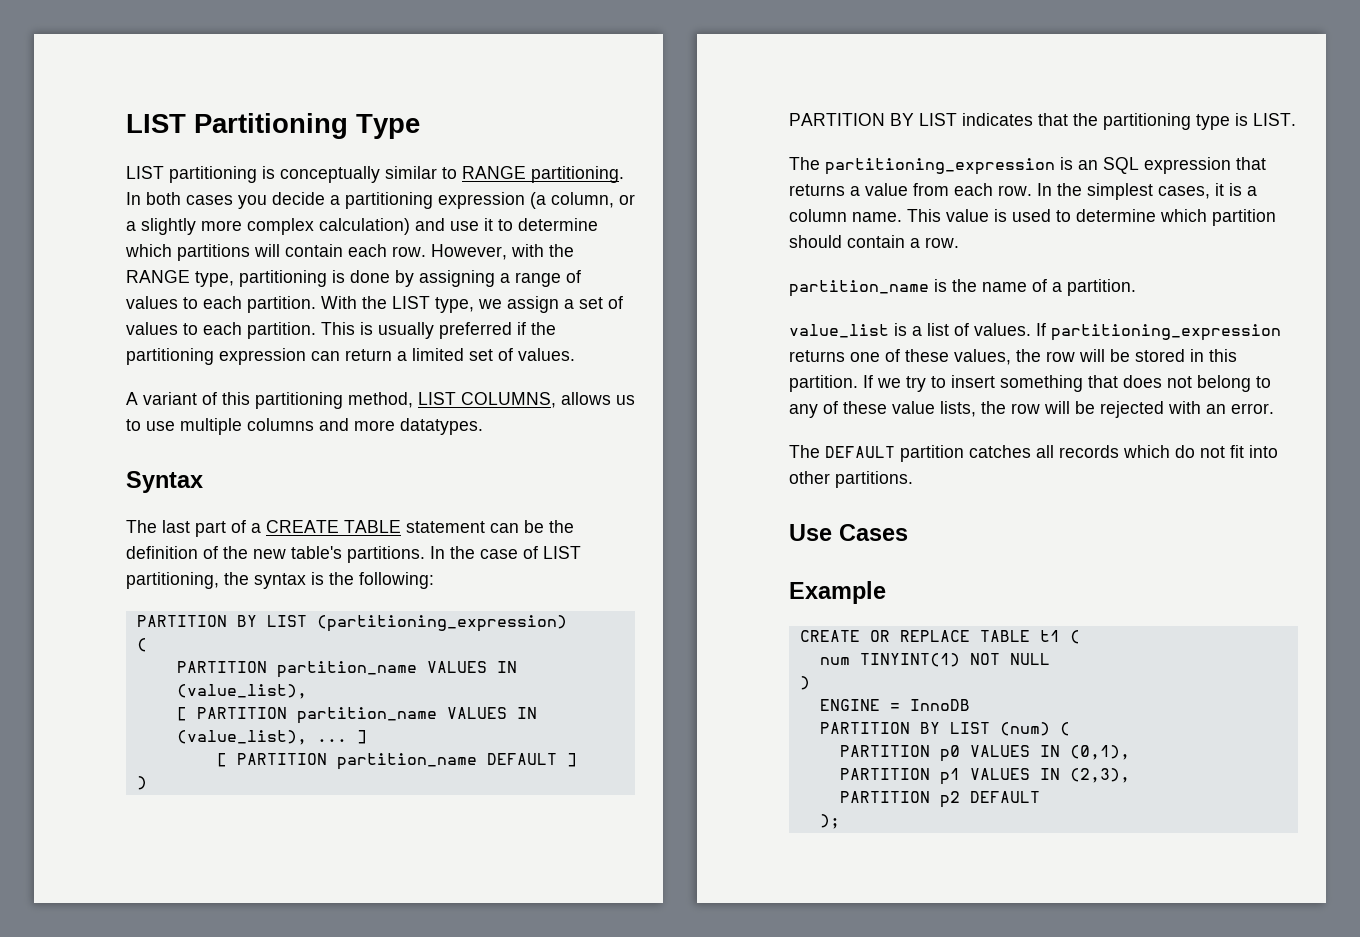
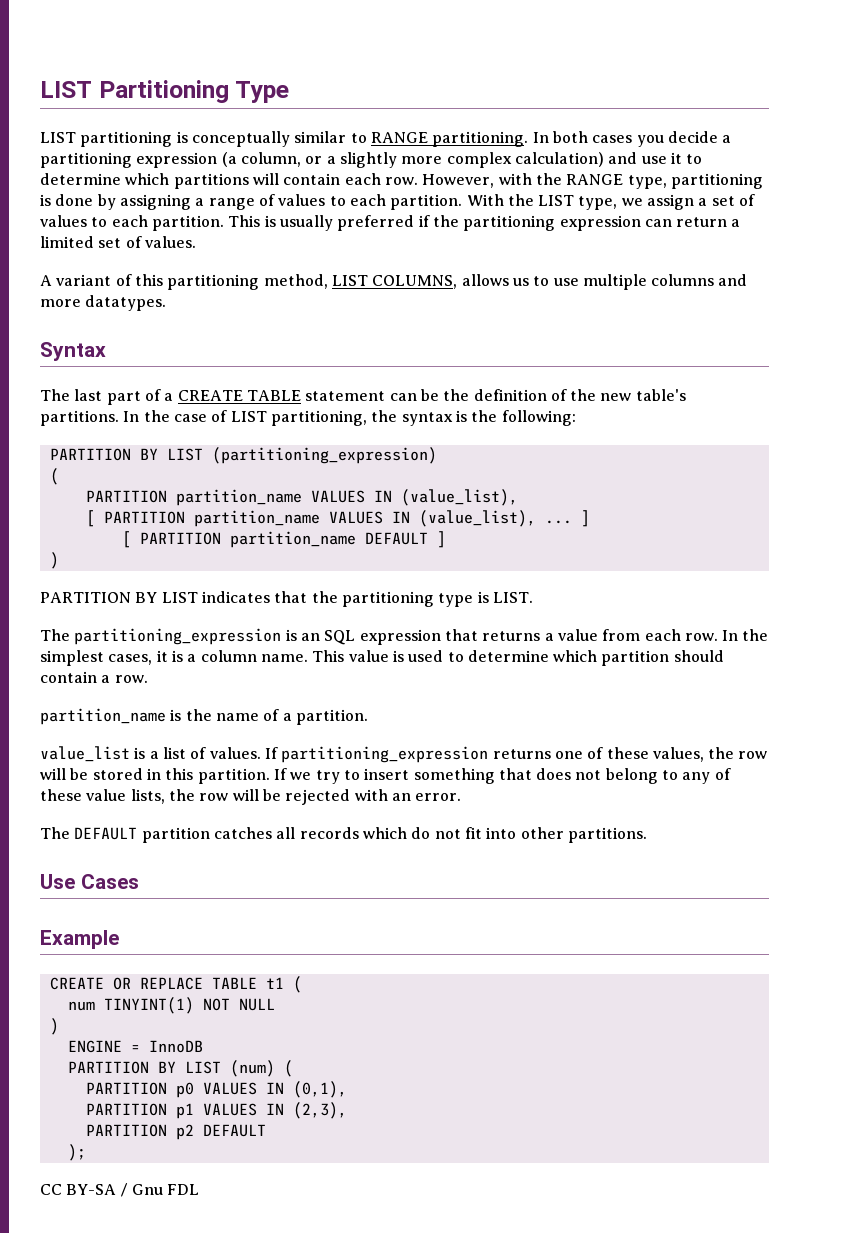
(840, 821) none -> [40,1183,200,1197] // CC BY-SA / Gnu FDL

